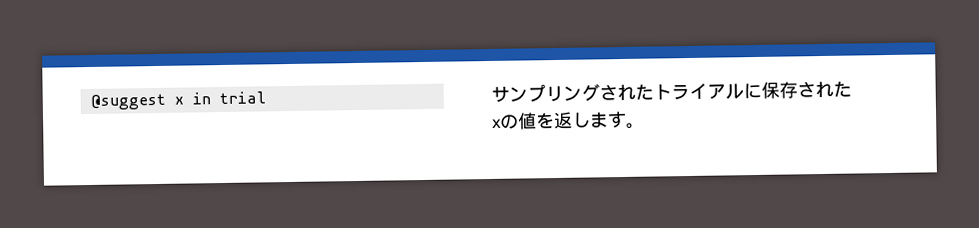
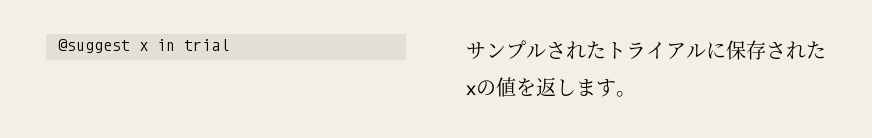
[545,83,600,103] リング -> [526,44,546,58] ル

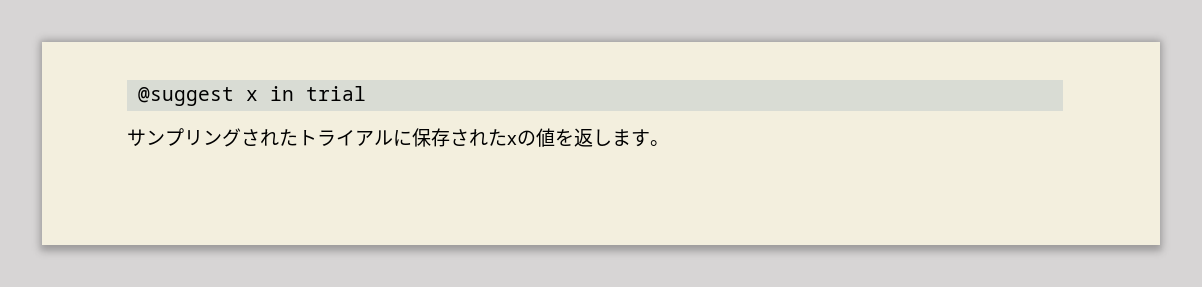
[526,44,546,58] ル -> [184,128,241,147] リング

